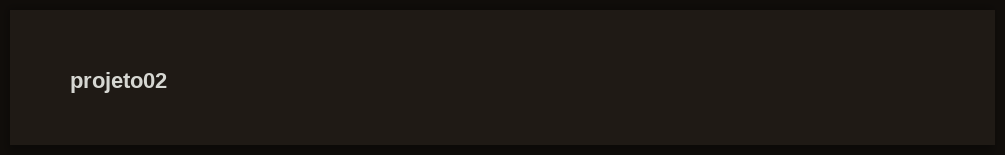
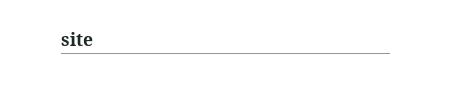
[70,72,167,93] projeto02 -> [61,32,93,46] site

